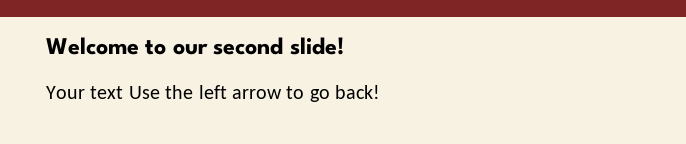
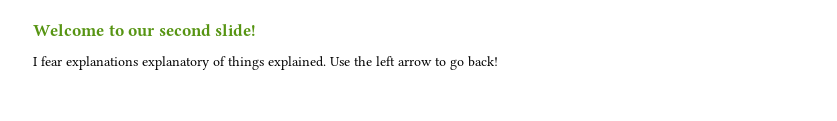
[46,86,124,99] Your text -> [33,56,326,70] I fear explanations explanatory of things explained.

